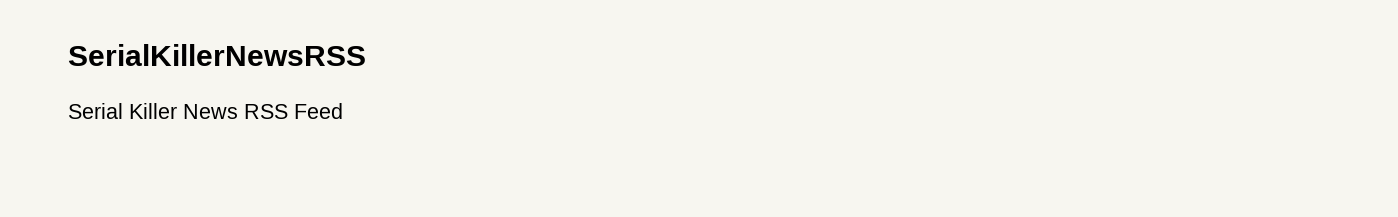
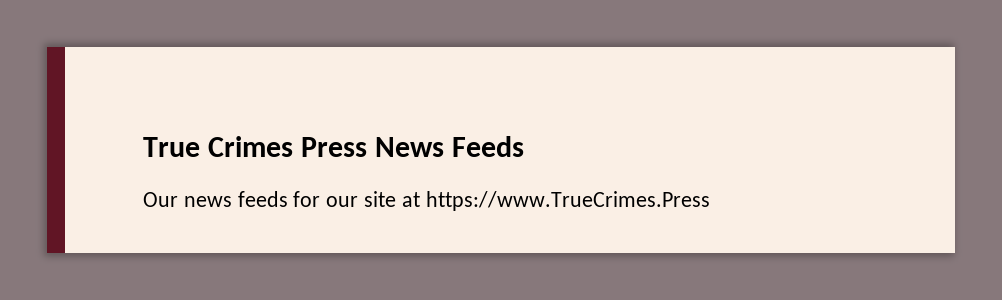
[68,44,366,66] [68,103,343,119] SerialKillerNewsRSS // Serial Killer News RSS Feed -> [143,136,525,157] [143,191,710,211] True Crimes Press News Feeds // Our news feeds for our site at https://www.TrueCrimes.Press

